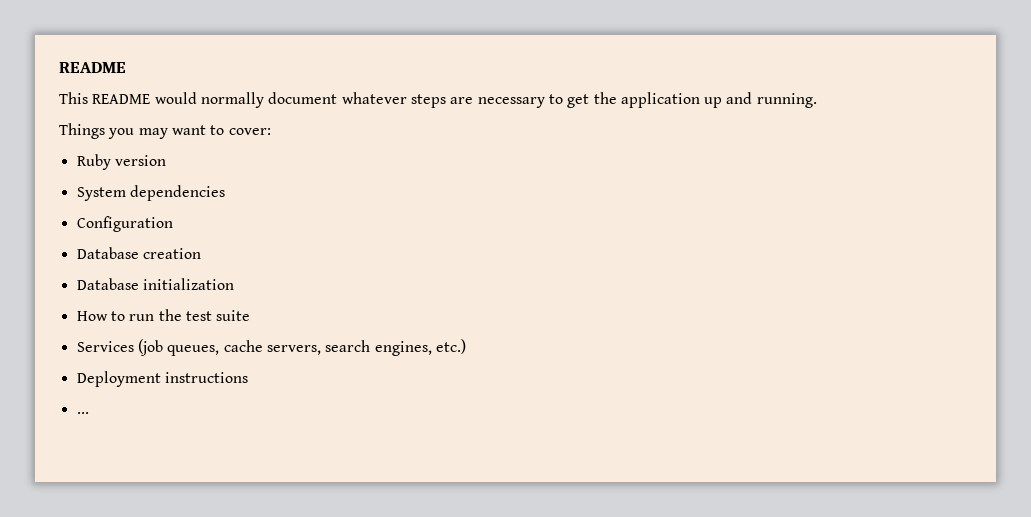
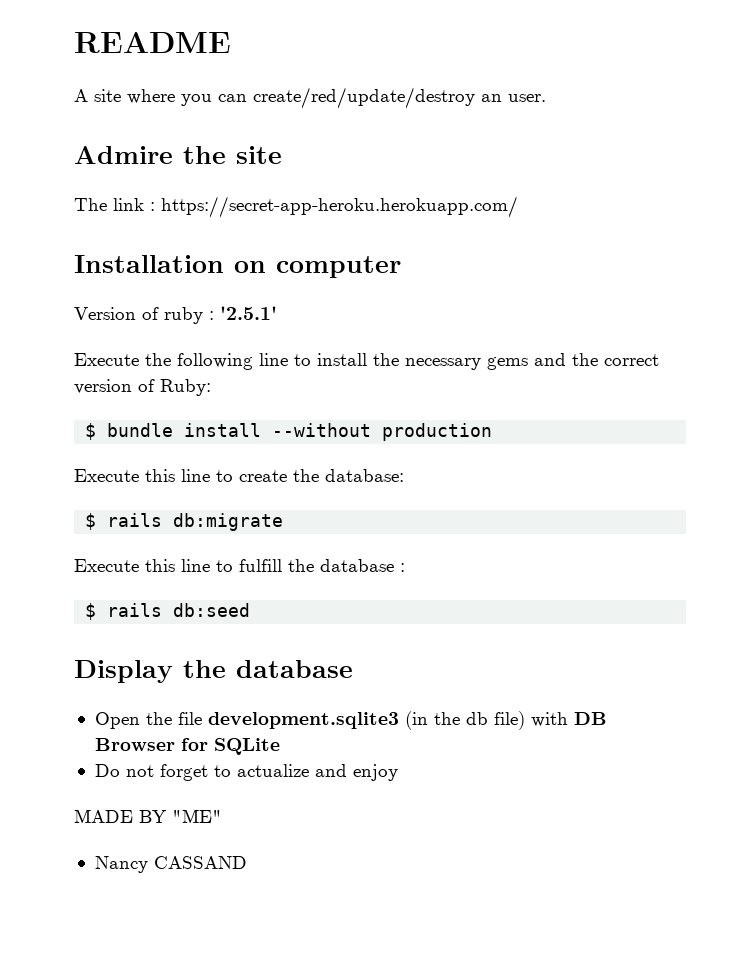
[59,92,817,108] [59,123,271,139] [76,154,166,170] [76,185,225,201] [76,216,173,232] [76,247,201,259] [76,278,234,290] [76,309,251,321] [76,339,466,356] [76,371,248,387] [76,412,89,414] This README would normally document whatever steps are necessary to get the application up and running. // Things you may want to cover: // Ruby version // System dependencies // Configuration // Database creation // Database initialization // How to run the test suite // Services (job queues, cache servers, search engines, etc.) // Deployment instructions // ... -> [74,87,546,109] [74,146,282,164] [74,196,518,218] [74,255,401,278] [74,306,277,324] [74,353,659,370] [74,379,211,396] [85,423,493,441] [74,469,404,482] [85,513,284,531] [74,559,405,572] [85,603,251,620] [74,660,353,683] [94,711,607,730] [94,738,280,755] [94,764,398,781] [74,809,222,823] [94,856,247,873] A site where you can create/red/update/destroy an user. // Admire the site // The link : https://secret-app-heroku.herokuapp.com/ // Installation on computer // Version of ruby : '2.5.1' // Execute the following line to install the necessary gems and the correct version of Ruby: // $ bundle install --without production // Execute this line to create the database: // $ rails db:migrate // Execute this line to fulfill the database : // $ rails db:seed // Display the database // Open the file development.sqlite3 (in the db file) with DB Browser for SQLite // Do not forget to actualize and enjoy // MADE BY "ME" // Nancy CASSAND

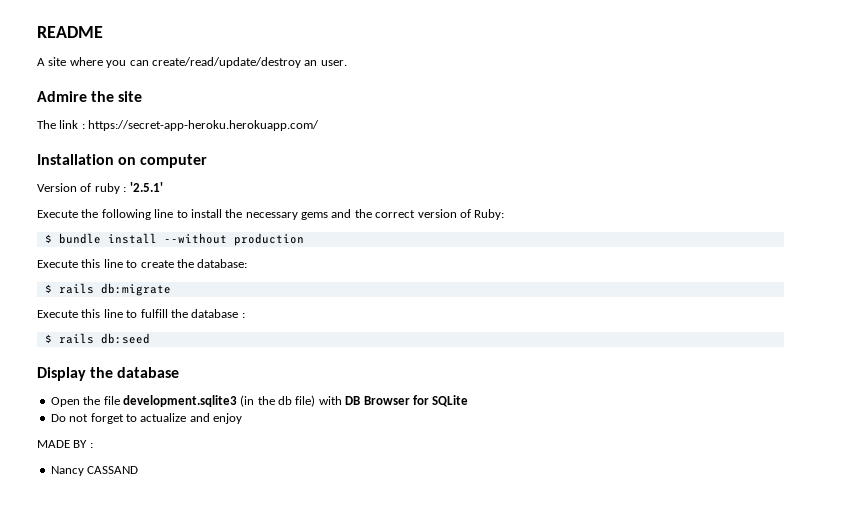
[253,87,475,109] create/red/update/destroy -> [151,57,301,68] create/read/update/destroy
[172,809,222,823] "ME" -> [89,443,93,448] :

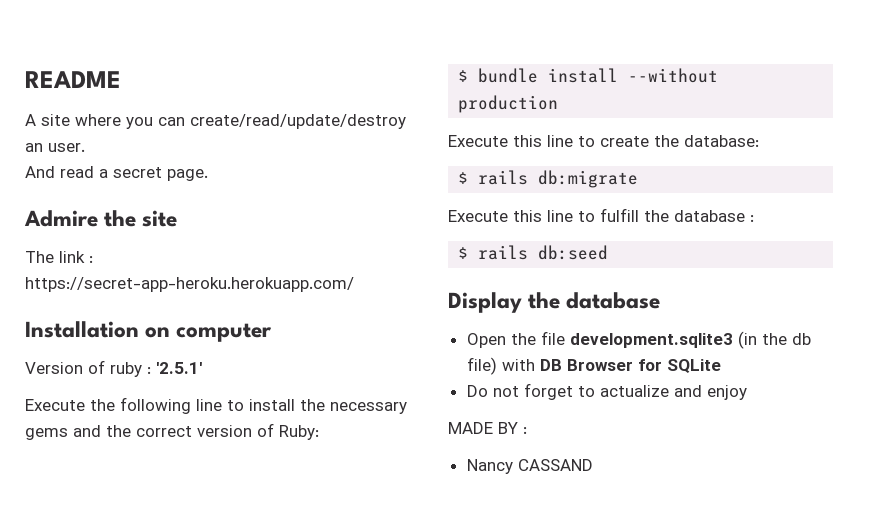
(347, 63) none -> [25,166,208,181] // And read a secret page.

